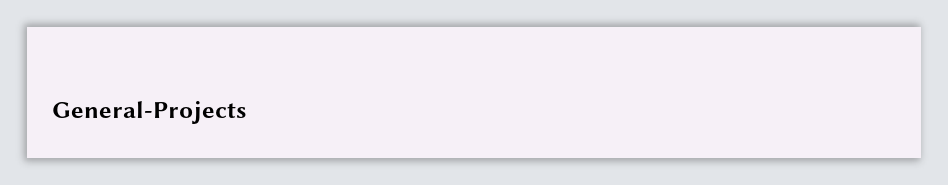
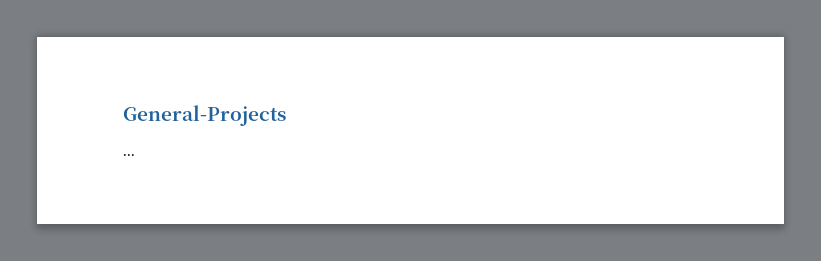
(246, 112) none -> [123,154,135,156] // ...

